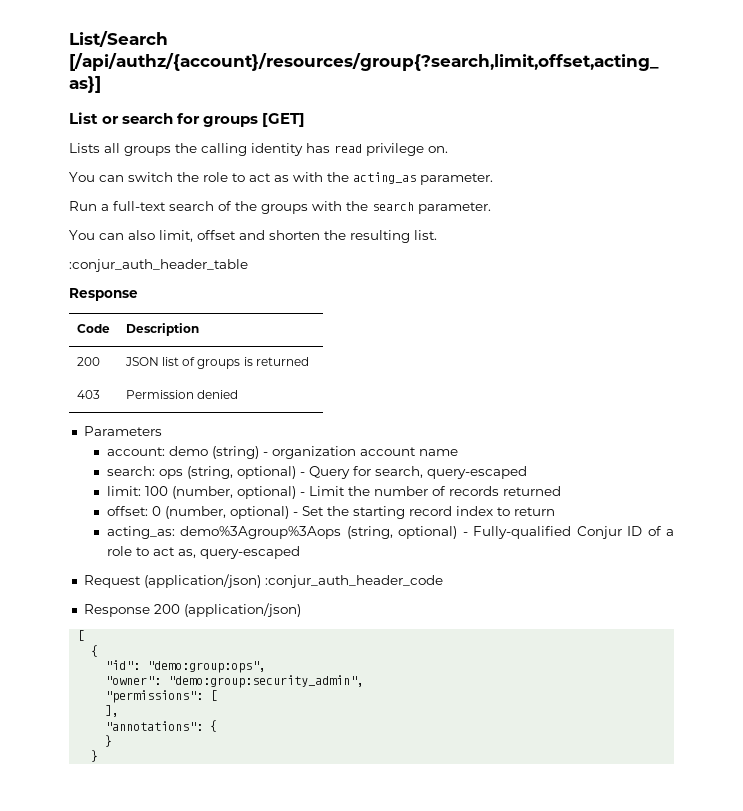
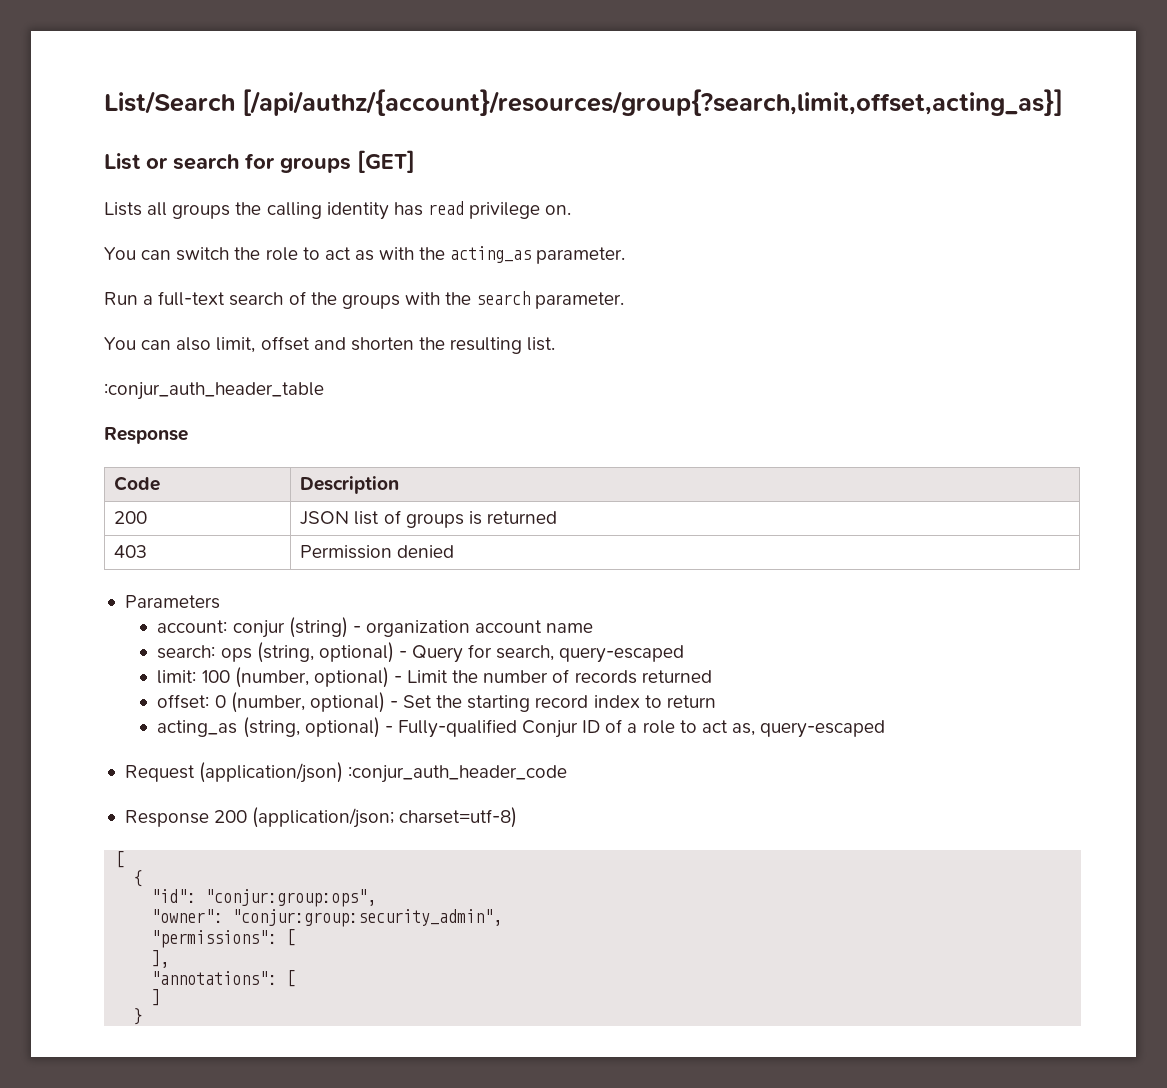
[168,446,208,456] demo -> [232,620,285,638] conjur
[106,526,342,539] acting_as: demo%3Agroup%3Aops -> [157,720,238,737] acting_as
[183,603,301,617] (application/json) -> [252,807,518,828] (application/json; charset=utf-8)
[147,661,267,673] "demo:group:ops", -> [205,889,377,907] "conjur:group:ops",
[168,675,365,688] "demo:group:security_admin", -> [232,909,503,927] "conjur:group:security_admin",
[210,720,218,732] [105,735,113,747] [91,750,99,762] { // } // } -> [286,970,296,987] [151,989,161,1006] [133,1008,143,1025] [ // ] // }

